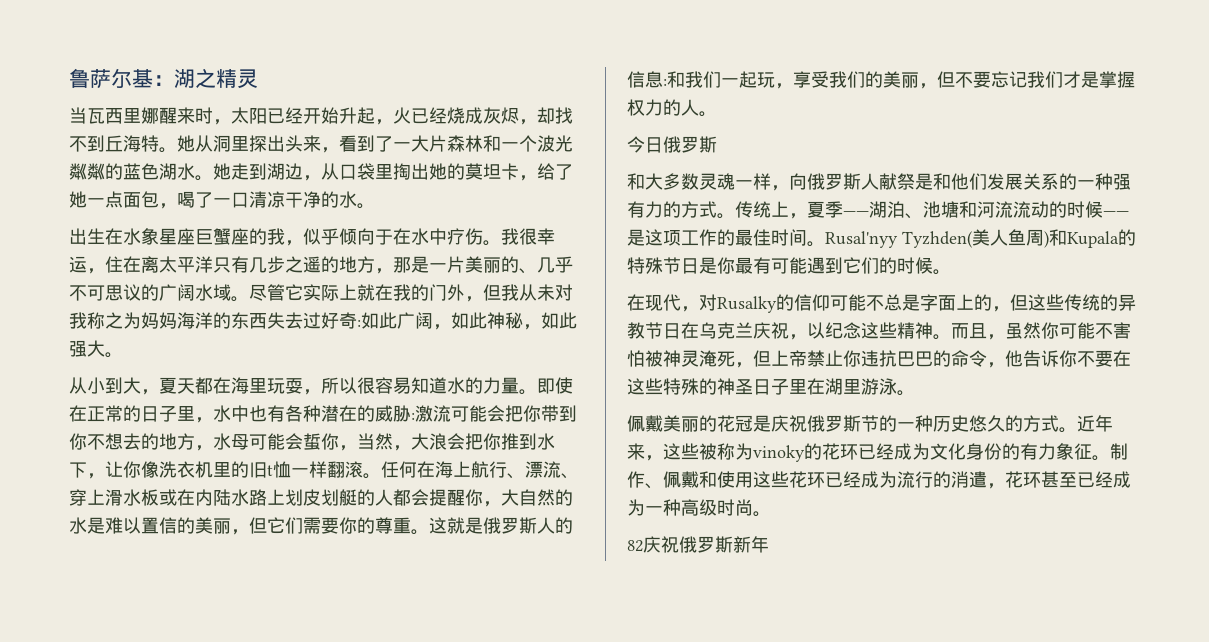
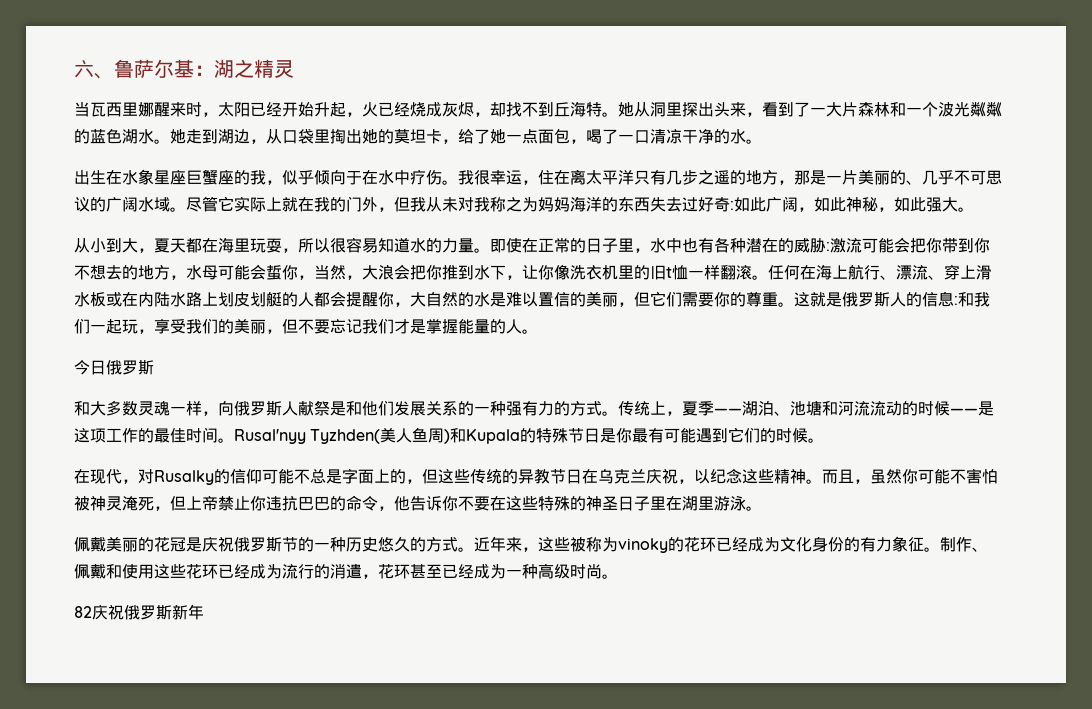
(69, 78) none -> [74,60,114,79] 六、
[627,99,663,116] 权力 -> [458,319,490,334] 能量

